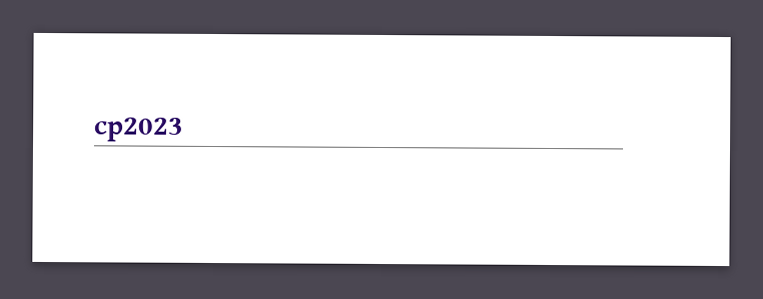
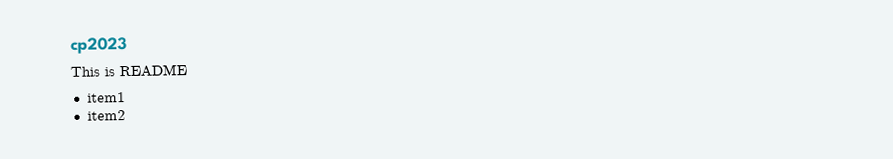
(184, 129) none -> [70,64,187,78] [86,92,126,103] [86,110,126,121] // This is README // item1 // item2

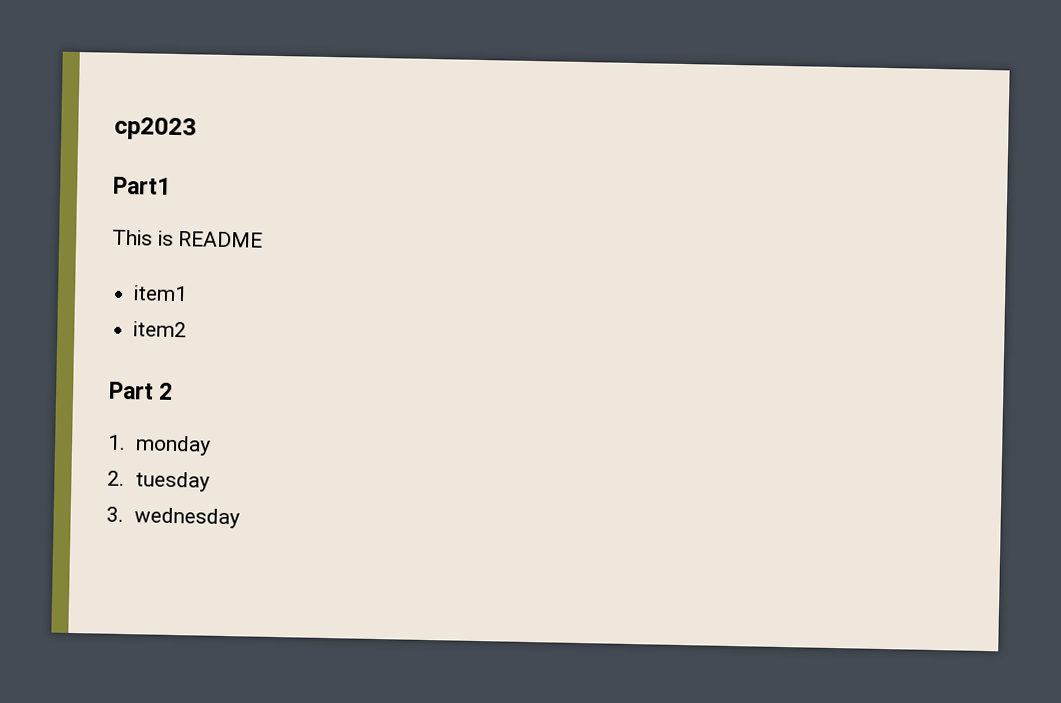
(127, 45) none -> [113,176,171,195] // Part1
(126, 115) none -> [108,381,174,400] [107,434,211,456] [107,470,210,492] [106,506,240,529] // Part 2 // 1. monday // 2. tuesday // 3. wednesday

